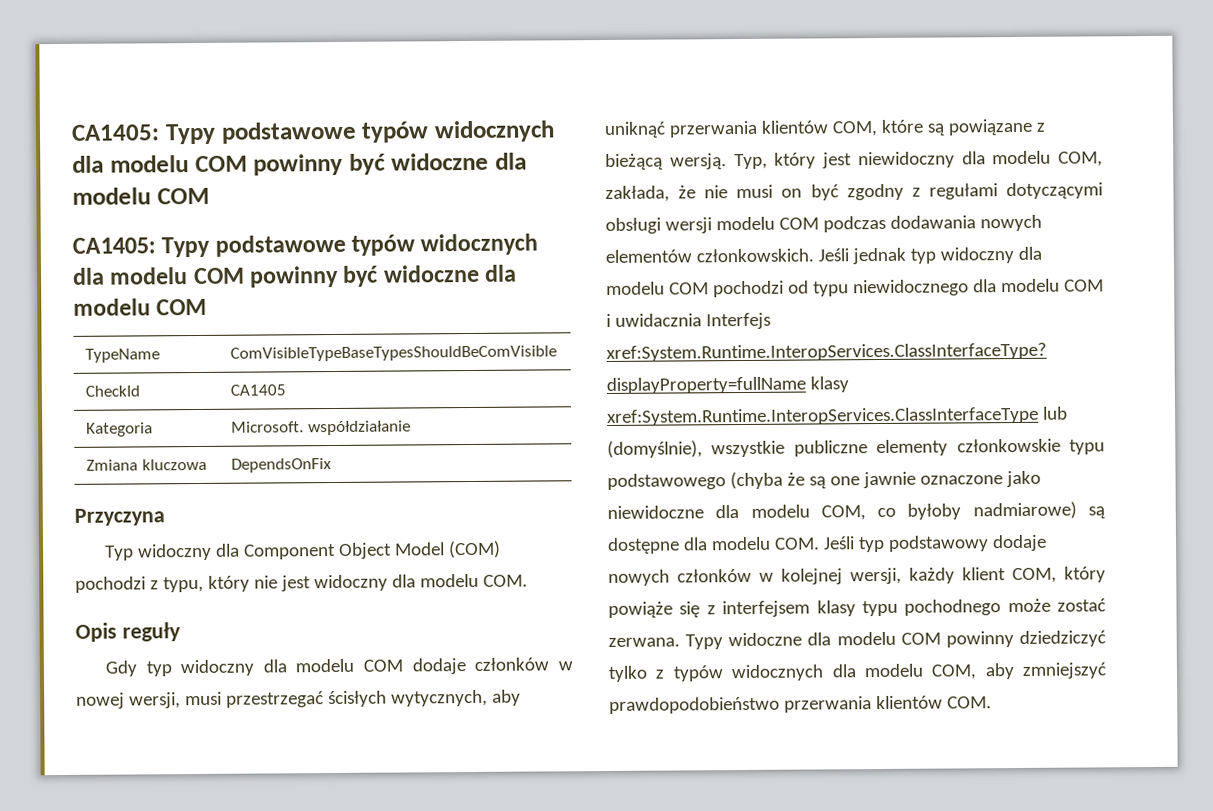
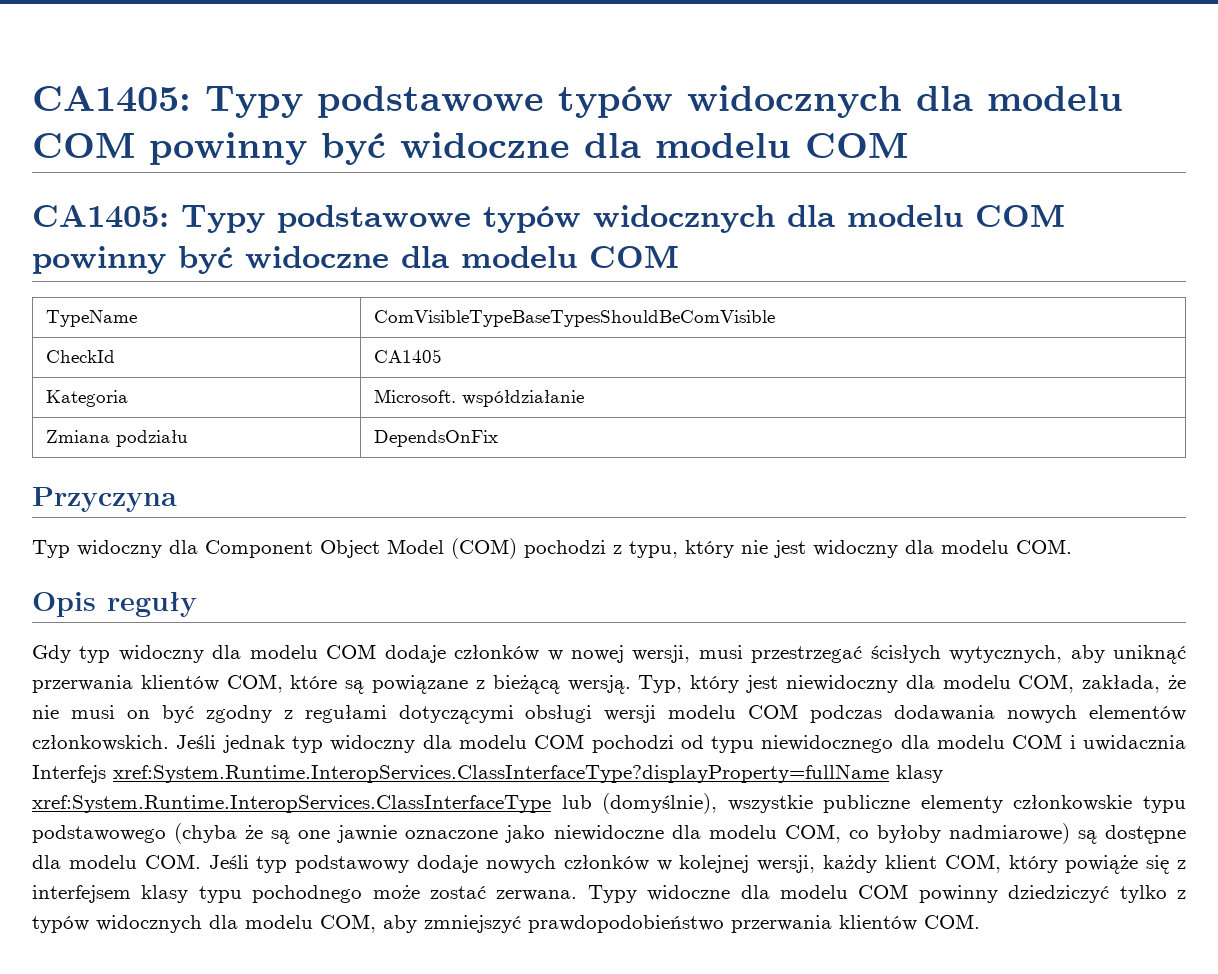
[141,458,207,471] kluczowa -> [115,430,188,447] podziału

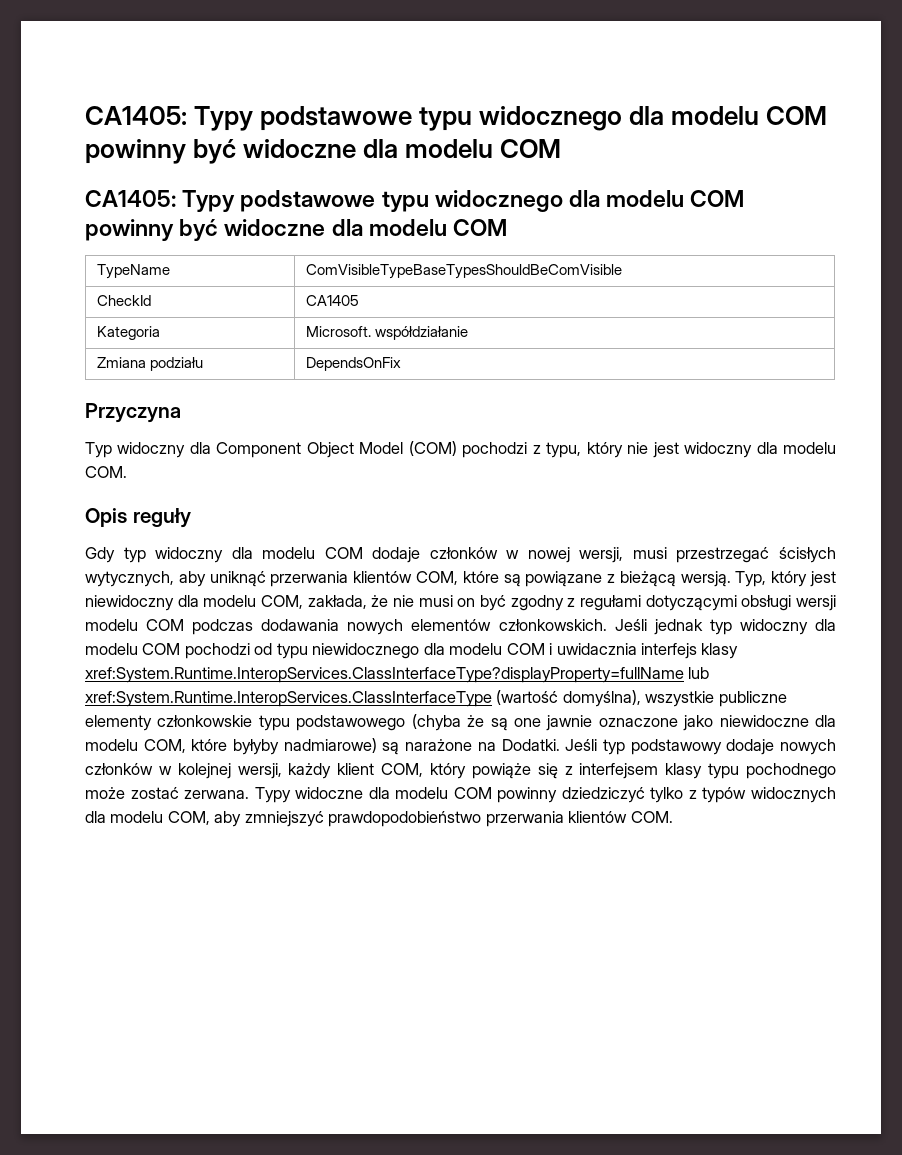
[32,85,902,118] CA1405: Typy podstawowe typów widocznych -> [85,106,623,131] CA1405: Typy podstawowe typu widocznego
[483,205,775,233] typów widocznych -> [381,190,563,212] typu widocznego
[32,764,943,783] [32,793,718,814] Interfejs xref:System.Runtime.InteropServices.ClassInterfaceType?displayProperty=fullName klasy xref:System.Runtime.InteropServices.ClassInterfaceType lub (domyślnie), -> [641,643,739,659] [85,667,710,683] [85,690,641,707] interfejs klasy xref:System.Runtime.InteropServices.ClassInterfaceType?displayProperty=fullName lub xref:System.Runtime.InteropServices.ClassInterfaceType (wartość domyślna),
[848,823,1186,844] [32,854,201,869] co byłoby nadmiarowe) są dostępne dla modelu COM. -> [191,738,560,755] które byłyby nadmiarowe) są narażone na Dodatki.

